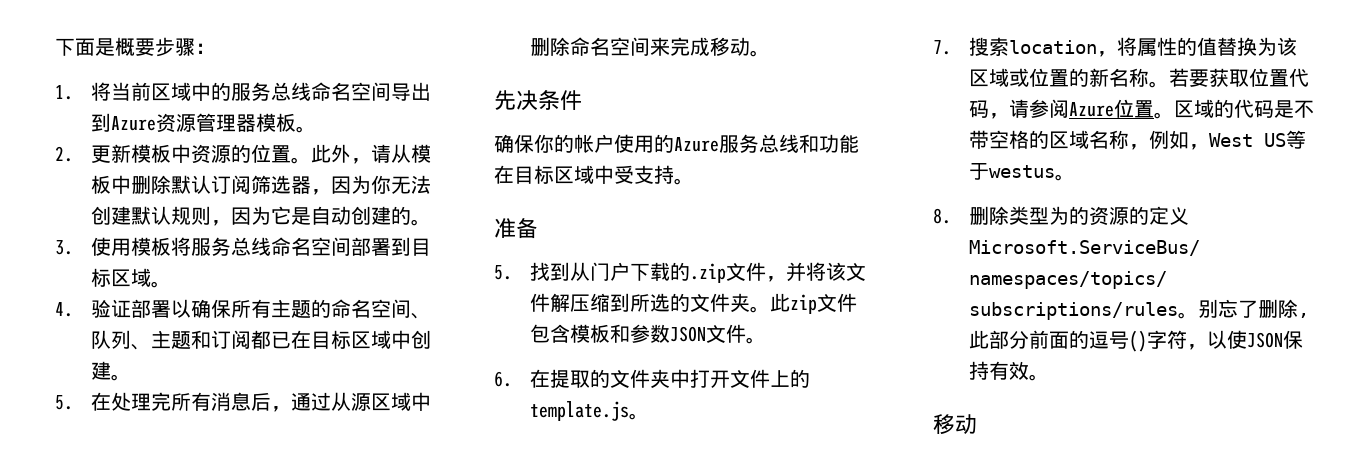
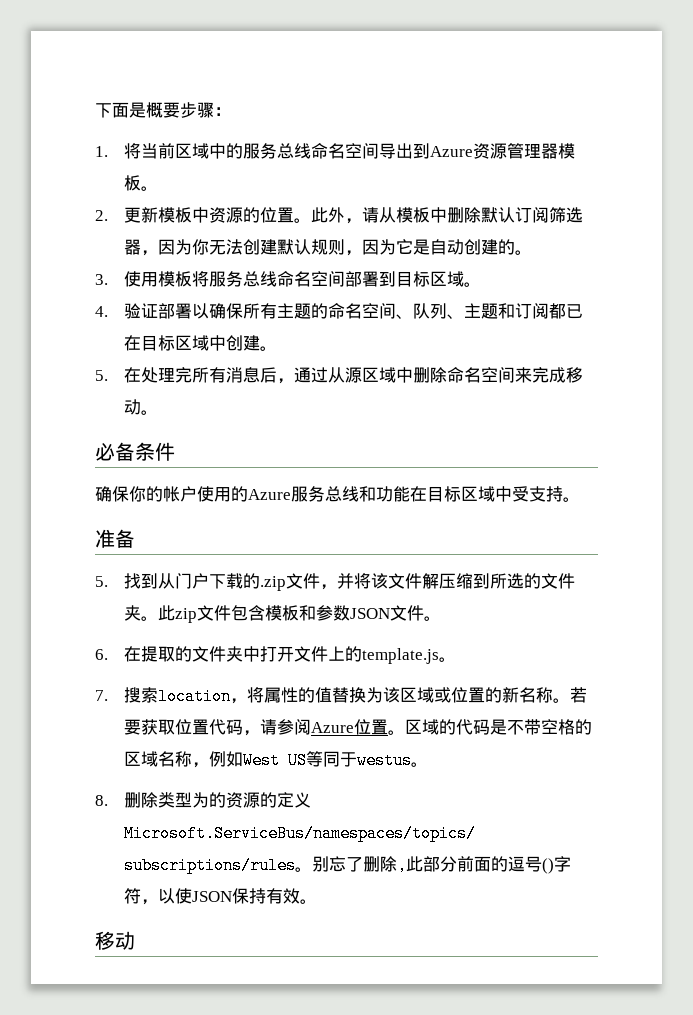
[494,90,538,110] 先决 -> [95,442,135,461] 必备
[1188,144,1209,150] ， -> (244, 759) none
(1306, 139) none -> [323,751,341,767] 同

